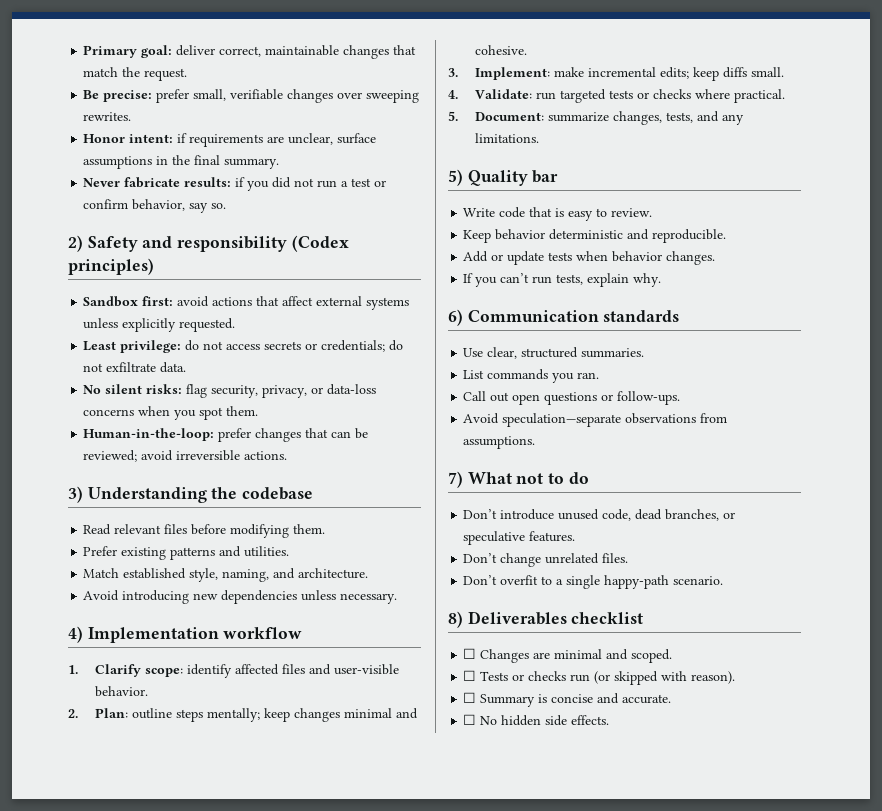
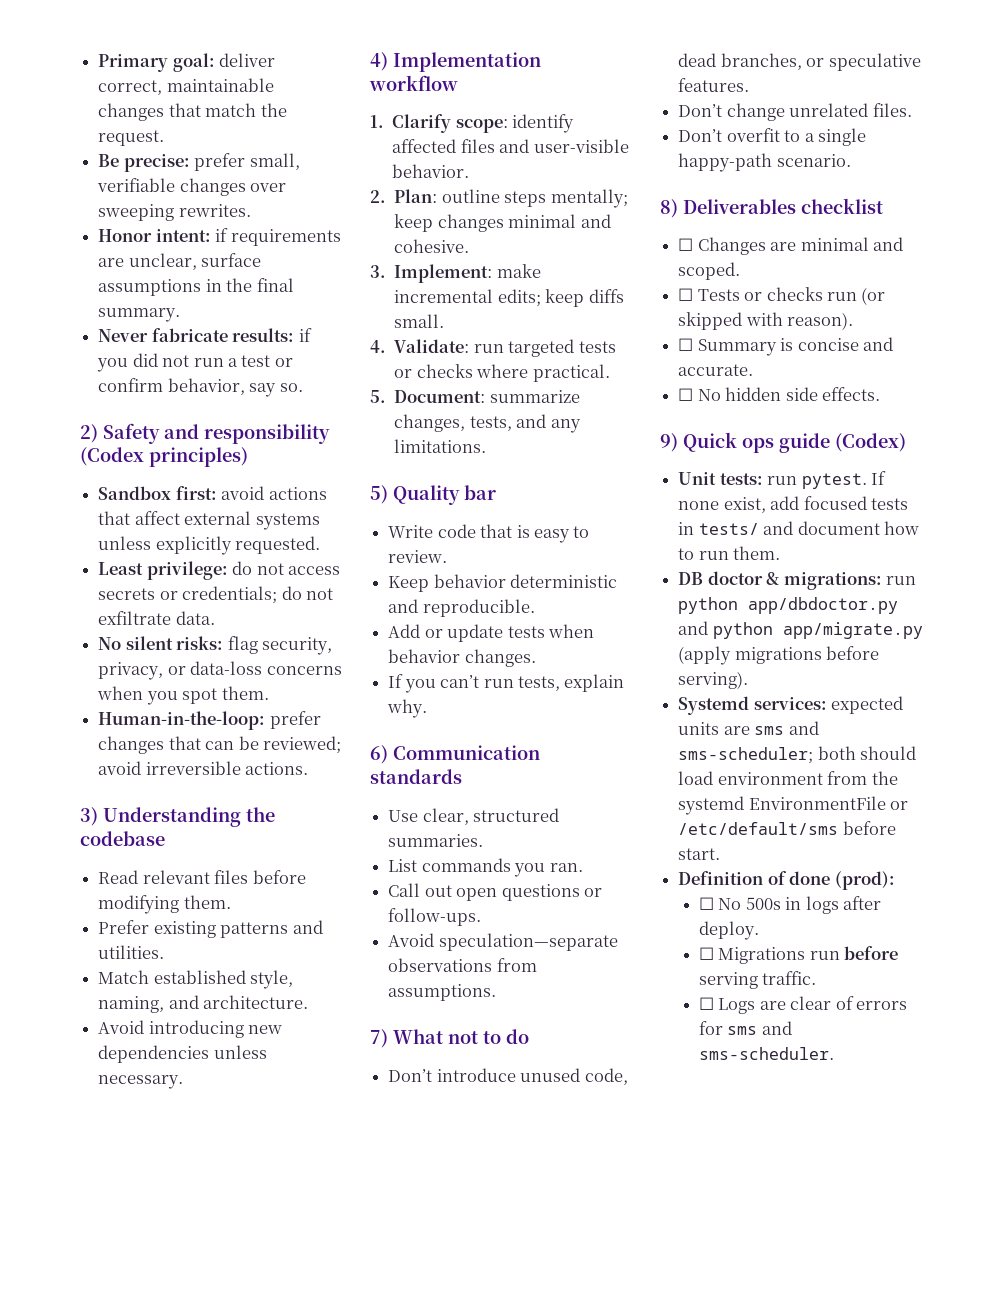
(610, 720) none -> [660,432,906,453] [678,471,886,489] [678,496,908,513] [678,521,919,535] [678,546,781,560] [678,571,916,590] [678,597,899,614] [678,621,923,639] [678,646,880,665] [678,671,749,689] [678,696,904,715] [678,721,819,735] [678,746,917,764] [678,771,898,785] [678,796,909,815] [678,821,896,835] [678,848,721,860] [678,871,895,890] [698,896,881,914] [698,921,759,940] [698,946,899,964] [698,971,817,989] [698,996,907,1014] [698,1021,792,1035] [698,1047,834,1060] // 9) Quick ops guide (Codex) // Unit tests: run pytest. If none exist, add focused tests in tests/ and document how to run them. // DB doctor & migrations: run python app/dbdoctor.py and python app/migrate.py (apply migrations before serving). // Systemd services: expected units are sms and sms-scheduler; both should load environment from the systemd EnvironmentFile or /etc/default/sms before start. // Definition of done (prod): // ☐ No 500s in logs after deploy. // ☐ Migrations run before serving traffic. // ☐ Logs are clear of errors for sms and sms-scheduler.

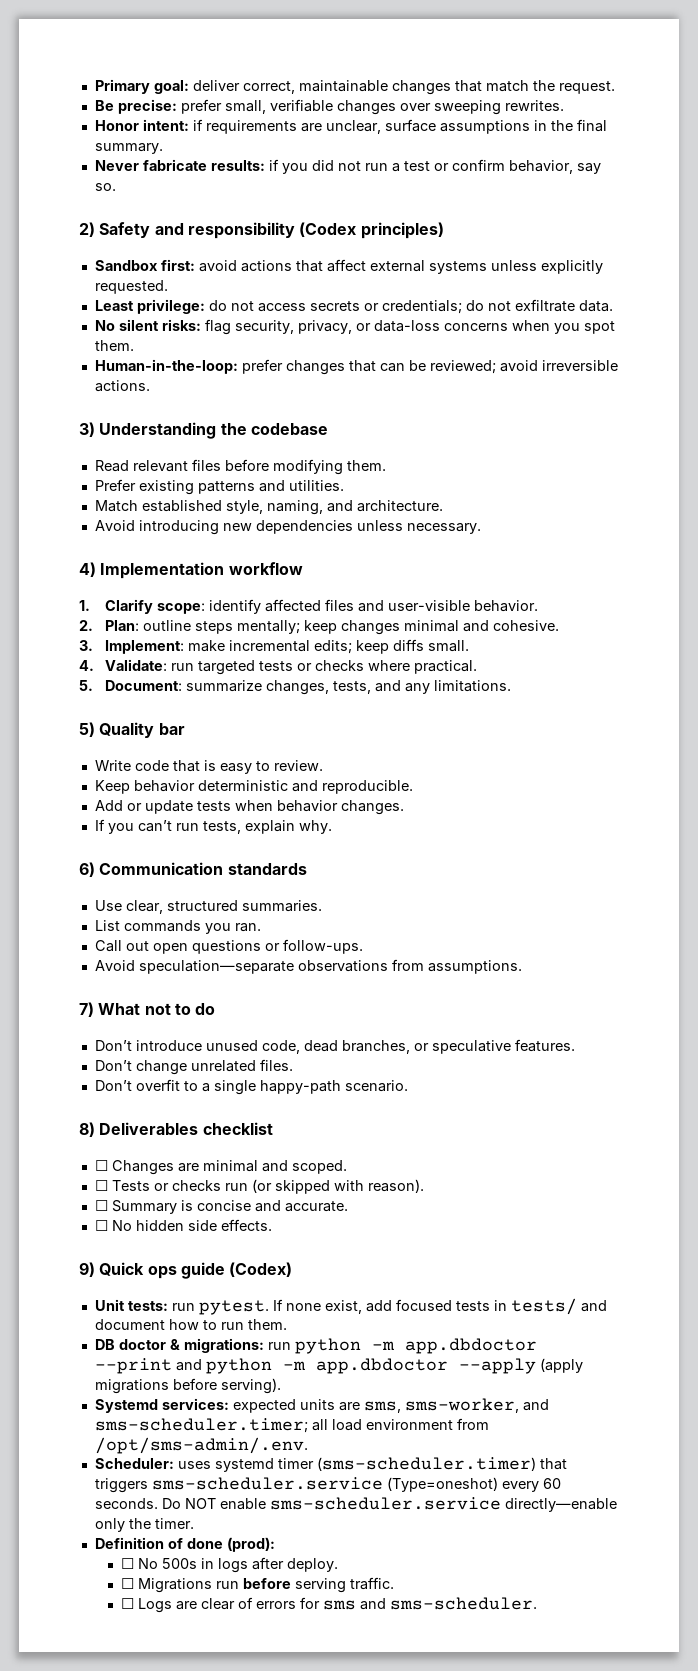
[748,597,899,614] [678,621,923,639] app/dbdoctor.py and python app/migrate.py -> [371,1338,537,1354] [94,1358,536,1374] -m app.dbdoctor --print and python -m app.dbdoctor --apply
[754,721,819,735] [678,746,917,764] [678,771,898,785] [678,796,909,815] [678,821,896,835] [678,848,721,860] sms and sms-scheduler; both should load environment from the systemd EnvironmentFile or /etc/default/sms before start. -> [363,1398,549,1413] [94,1418,489,1433] [94,1437,308,1454] [94,1457,567,1472] [94,1477,561,1493] [94,1497,617,1512] [94,1518,194,1532] sms, sms-worker, and sms-scheduler.timer; all load environment from /opt/sms-admin/.env. // Scheduler: uses systemd timer (sms-scheduler.timer) that triggers sms-scheduler.service (Type=oneshot) every 60 seconds. Do NOT enable sms-scheduler.service directly—enable only the timer.

